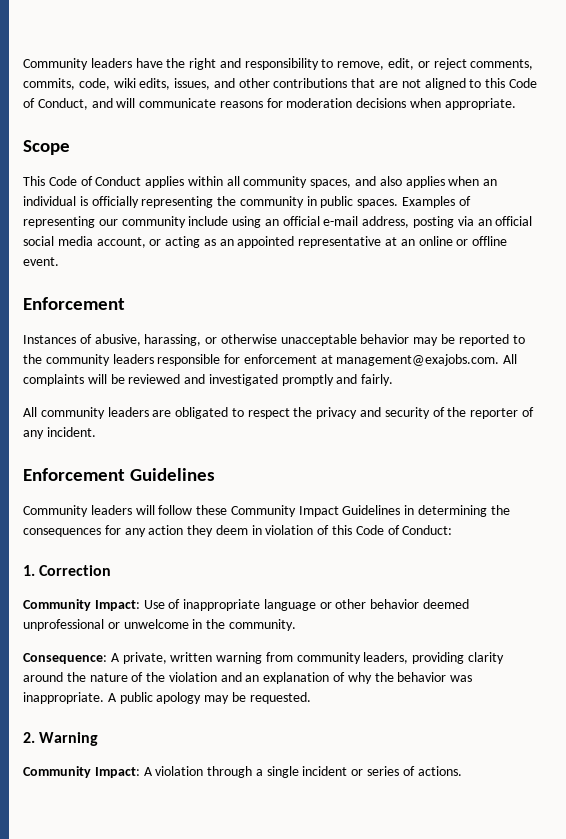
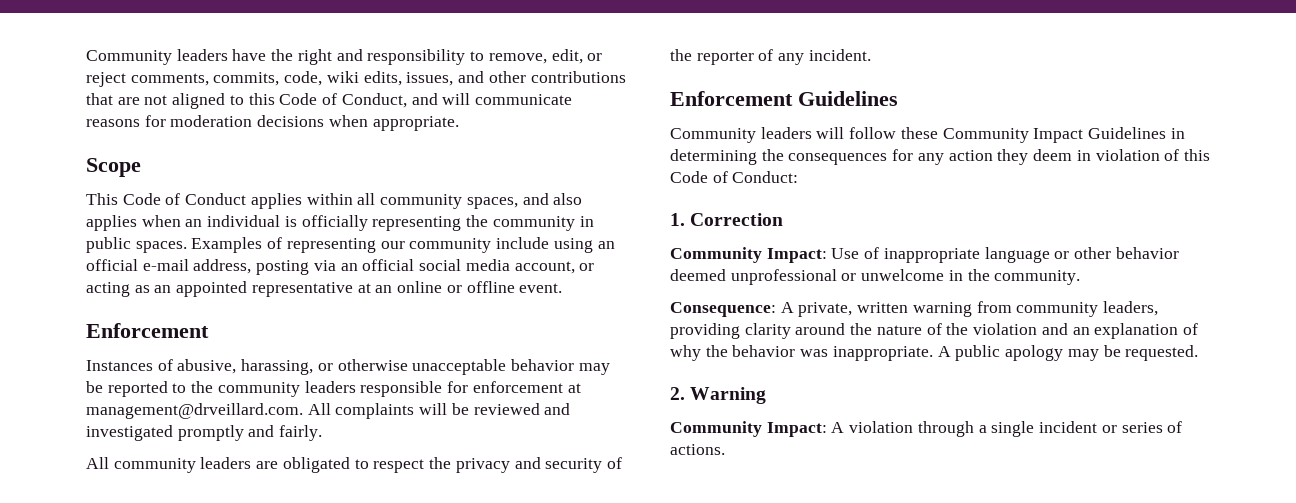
[336,354,500,366] management@exajobs.com. -> [86,403,303,419] management@drveillard.com.

